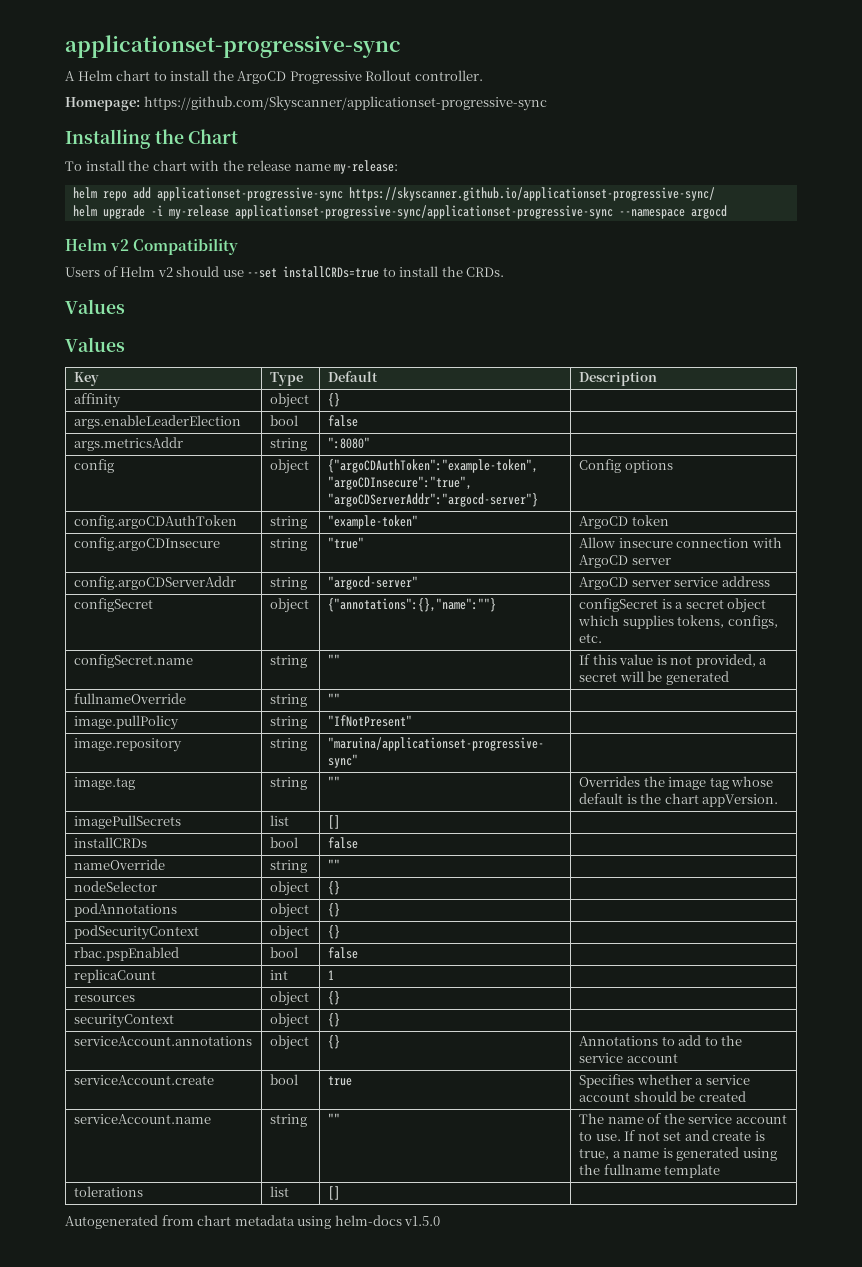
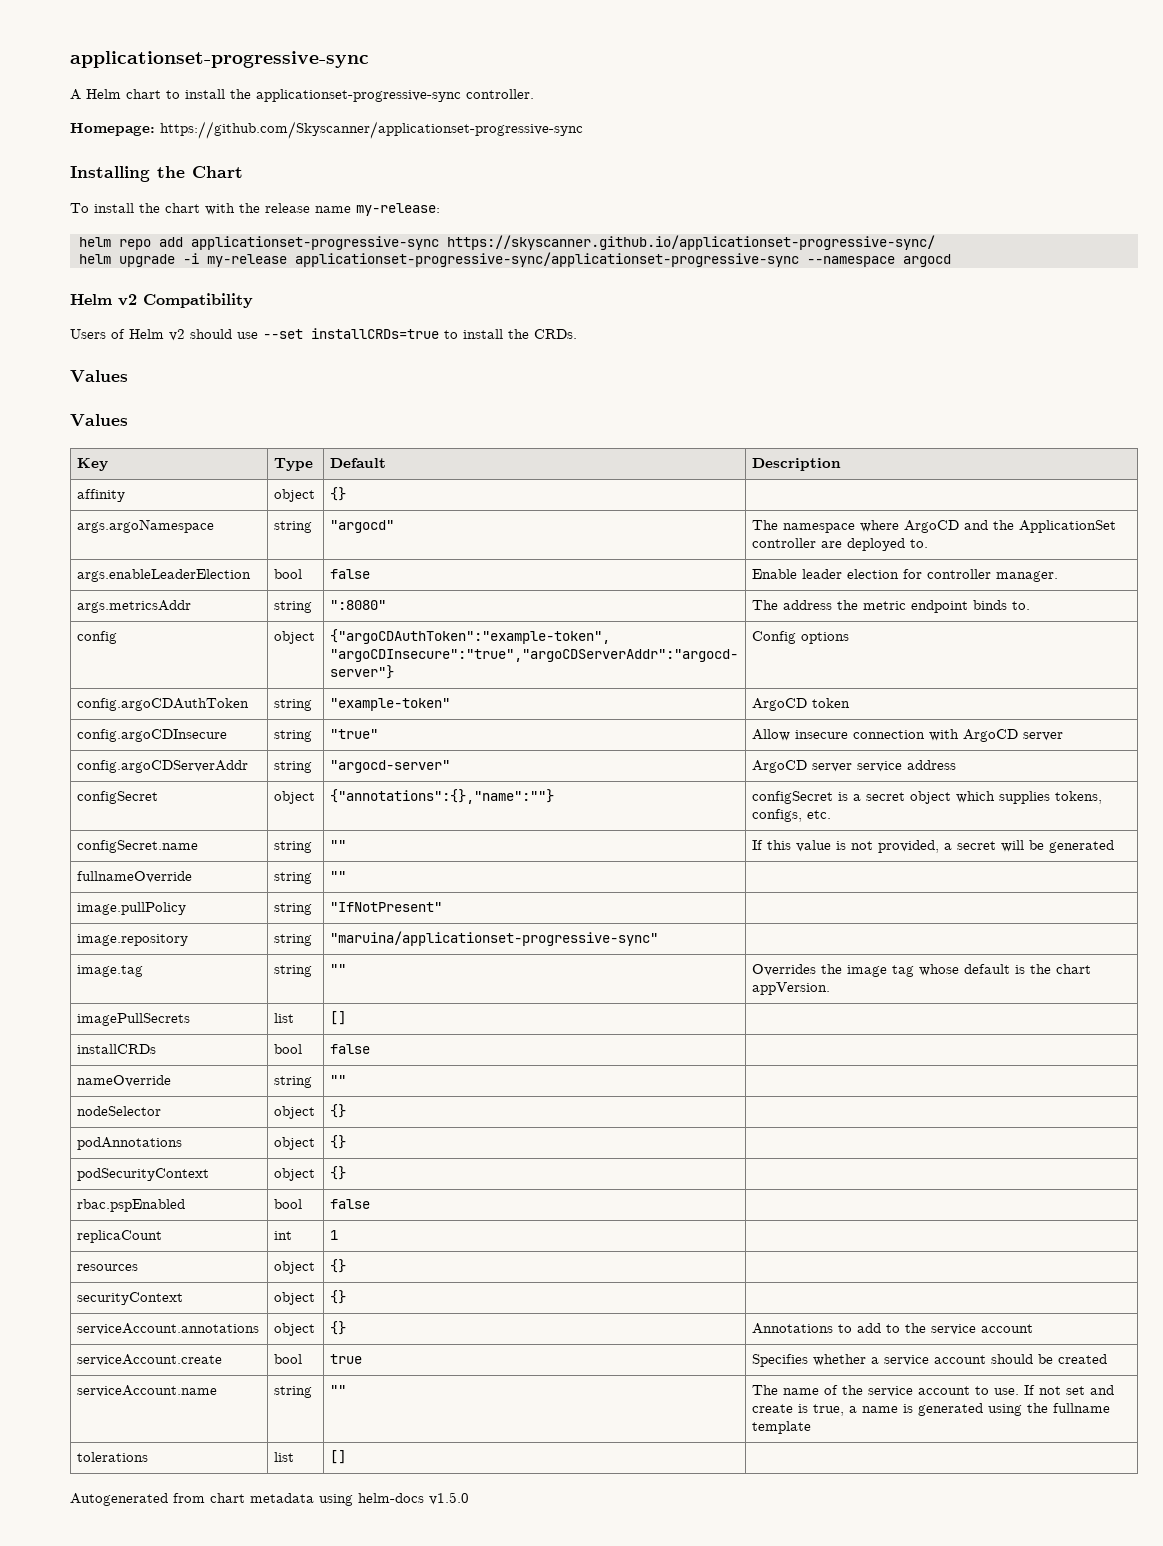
[237,70,412,84] ArgoCD Progressive Rollout -> [256,89,461,102] applicationset-progressive-sync
[73,415,241,429] [269,415,298,426] [327,415,358,427] [73,437,183,451] [269,438,307,451] [327,437,370,449] args.enableLeaderElection | bool | false | // args.metricsAddr | string | ":8080" | -> [77,519,215,533] [274,521,313,533] [330,520,395,533] [752,520,1117,533] [752,538,929,551] [77,569,252,582] [274,569,303,579] [330,569,371,579] [752,569,1059,582] [77,600,192,613] [274,601,313,613] [330,600,387,610] [752,600,1031,613] args.argoNamespace | string | "argocd" | The namespace where ArgoCD and the ApplicationSet controller are deployed to. // args.enableLeaderElection | bool | false | Enable leader election for controller manager. // args.metricsAddr | string | ":8080" | The address the metric endpoint binds to.

